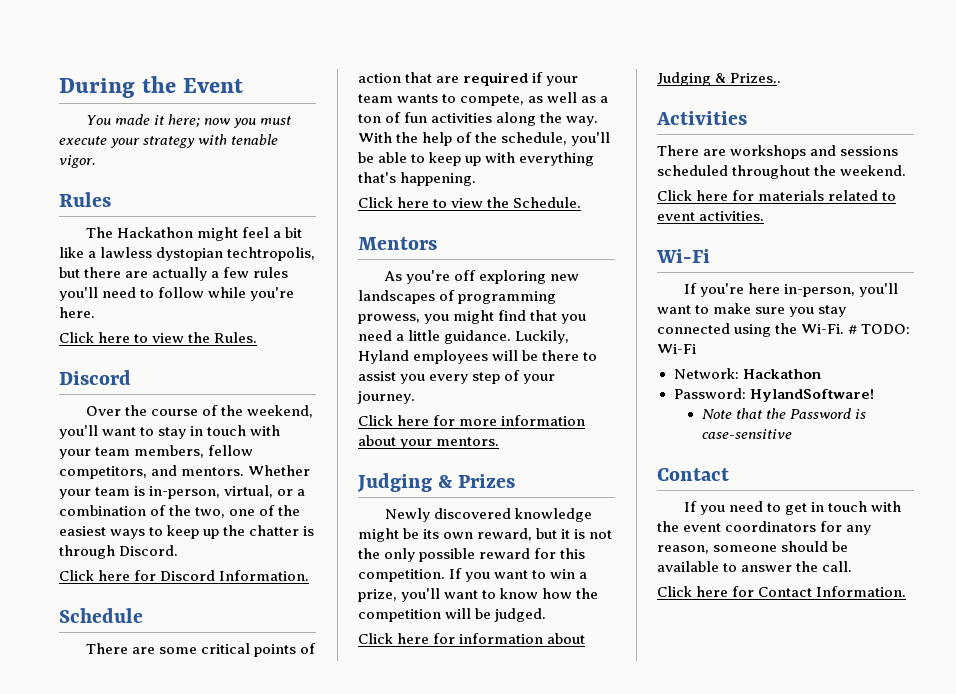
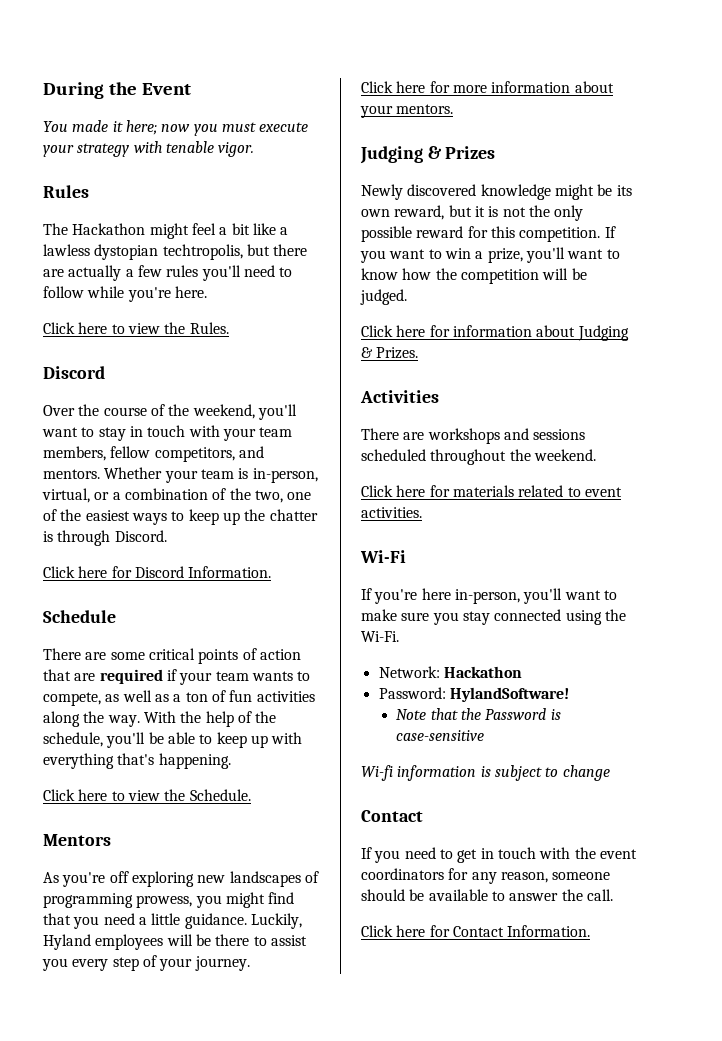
[730,73,782,83] Prizes.. -> [376,347,419,359] Prizes.
[848,324,911,334] [657,344,696,354] # TODO: Wi-Fi -> (399, 636) none
(792, 434) none -> [361,765,610,781] // Wi-fi information is subject to change

